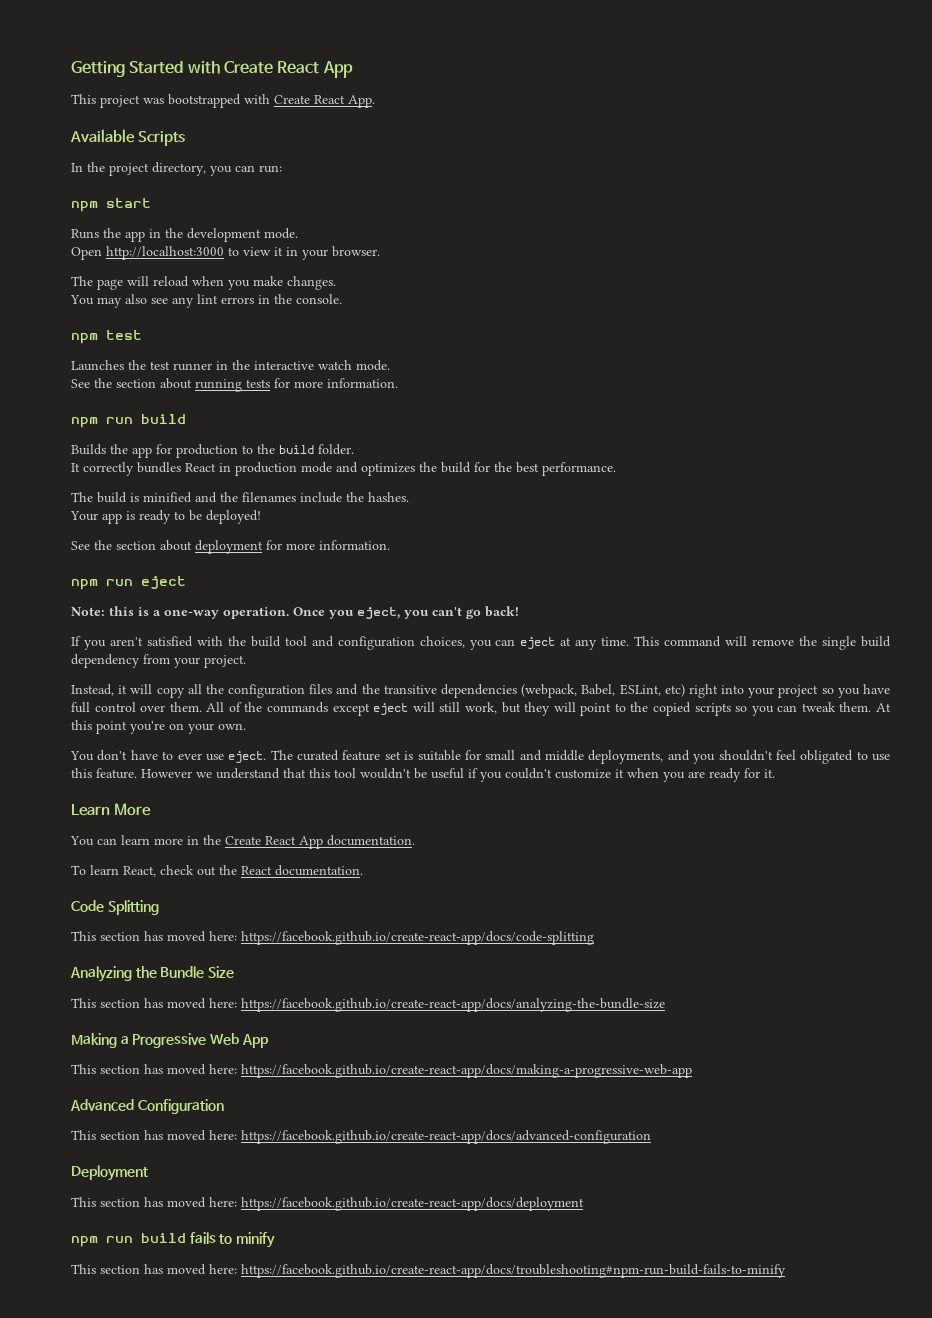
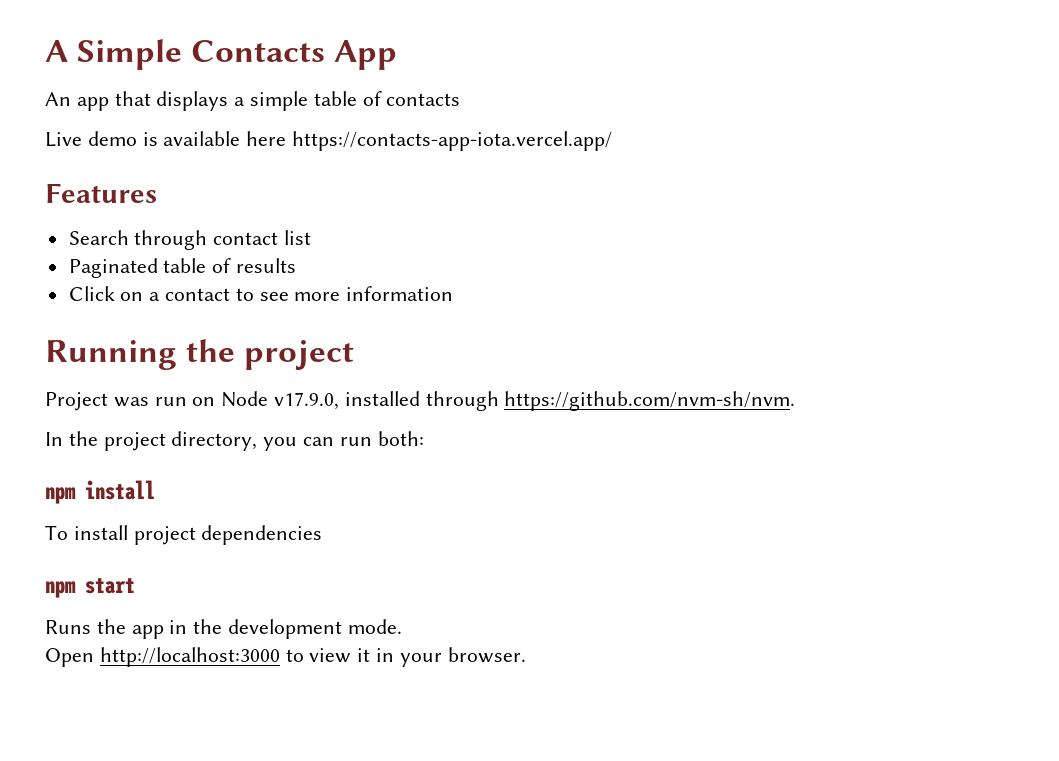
[71,61,353,78] [71,94,375,108] [70,129,185,146] Getting Started with Create React App // This project was bootstrapped with Create React App. // Available Scripts -> [45,39,398,70] [45,91,461,111] [45,131,613,151] [45,183,157,203] [68,230,312,250] [68,258,297,278] [68,286,454,301] [45,339,355,370] [45,391,796,411] A Simple Contacts App // An app that displays a simple table of contacts // Live demo is available here https://contacts-app-iota.vercel.app/ // Features // Search through contact list // Paginated table of results // Click on a contact to see more information // Running the project // Project was run on Node v17.9.0, installed through https://github.com/nvm-sh/nvm.
[259,165,282,173] run: -> [339,431,424,446] [45,480,155,504] [45,525,323,545] run both: // npm install // To install project dependencies
[71,276,336,290] [70,294,342,308] [71,330,142,344] [71,360,390,371] [71,378,398,392] [71,414,186,428] [71,444,354,458] [71,462,616,476] [71,492,409,503] [70,510,261,524] [71,540,390,554] [71,576,186,590] [71,606,519,619] [71,636,891,650] [71,654,246,668] [71,684,890,698] [71,702,892,716] [71,720,246,734] [70,750,890,764] [71,768,775,782] [71,803,151,816] [70,835,415,849] [71,865,363,877] [71,900,159,915] [71,931,594,945] [70,966,234,982] [71,998,665,1012] [71,1033,269,1048] [71,1064,692,1078] [70,1099,224,1114] [71,1130,651,1144] [71,1165,148,1181] [71,1197,584,1211] [71,1232,275,1248] [71,1264,786,1278] // The page will reload when you make changes. // You may also see any lint errors in the console. // npm test // Launches the test runner in the interactive watch mode. // See the section about running tests for more information. // npm run build // Builds the app for production to the build folder. // It correctly bundles React in production mode and optimizes the build for the best performance. // The build is minified and the filenames include the hashes. // Your app is ready to be deployed! // See the section about deployment for more information. // npm run eject // Note: this is a one-way operation. Once you eject, you can't go back! // If you aren't satisfied with the build tool and configuration choices, you can eject at any time. This command will remove the single build dependency from your project. // Instead, it will copy all the configuration files and the transitive dependencies (webpack, Babel, ESLint, etc) right into your project so you have full control over them. All of the commands except eject will still work, but they will point to the copied scripts so you can tweak them. At this point you're on your own. // You don't have to ever use eject. The curated feature set is suitable for small and middle deployments, and you shouldn't feel obligated to use this feature. However we understand that this tool wouldn't be useful if you couldn't customize it when you are ready for it. // Learn More // You can learn more in the Create React App documentation. // To learn React, check out the React documentation. // Code Splitting // This section has moved here: https://facebook.github.io/create-react-app/docs/code-splitting // Analyzing the Bundle Size // This section has moved here: https://facebook.github.io/create-react-app/docs/analyzing-the-bundle-size // Making a Progressive Web App // This section has moved here: https://facebook.github.io/create-react-app/docs/making-a-progressive-web-app // Advanced Configuration // This section has moved here: https://facebook.github.io/create-react-app/docs/advanced-configuration // Deployment // This section has moved here: https://facebook.github.io/create-react-app/docs/deployment // npm run build fails to minify // This section has moved here: https://facebook.github.io/create-react-app/docs/troubleshooting#npm-run-build-fails-to-minify -> (526, 655) none

